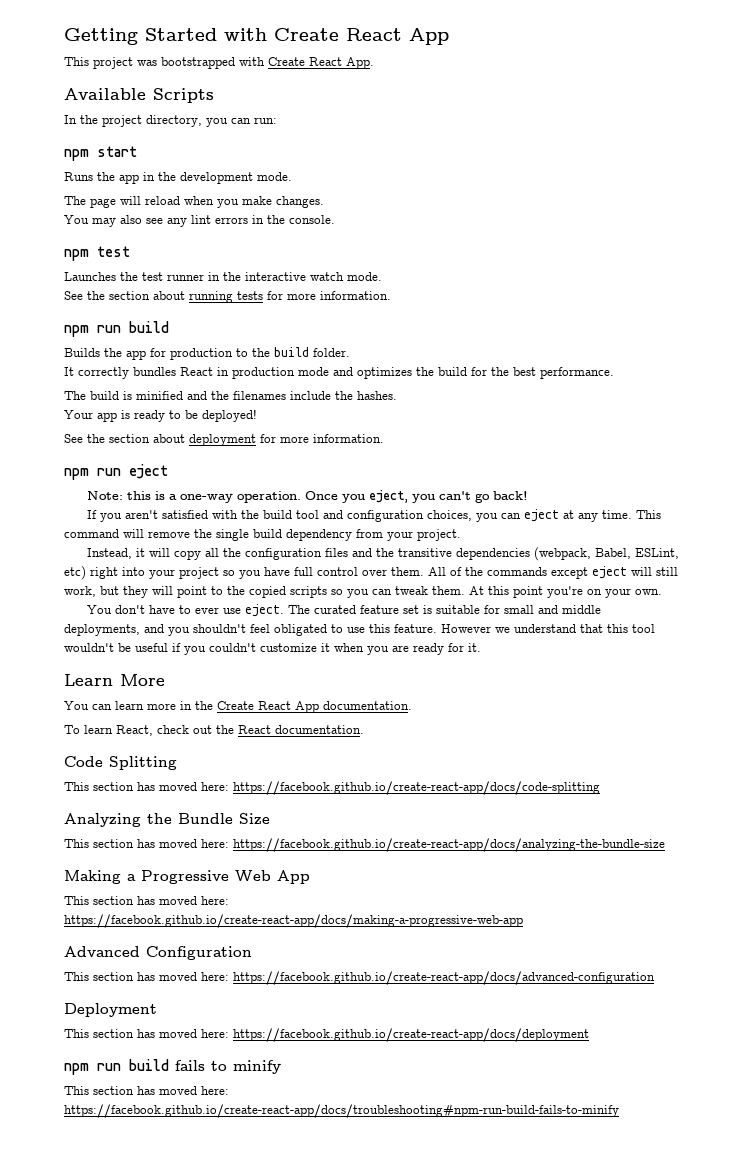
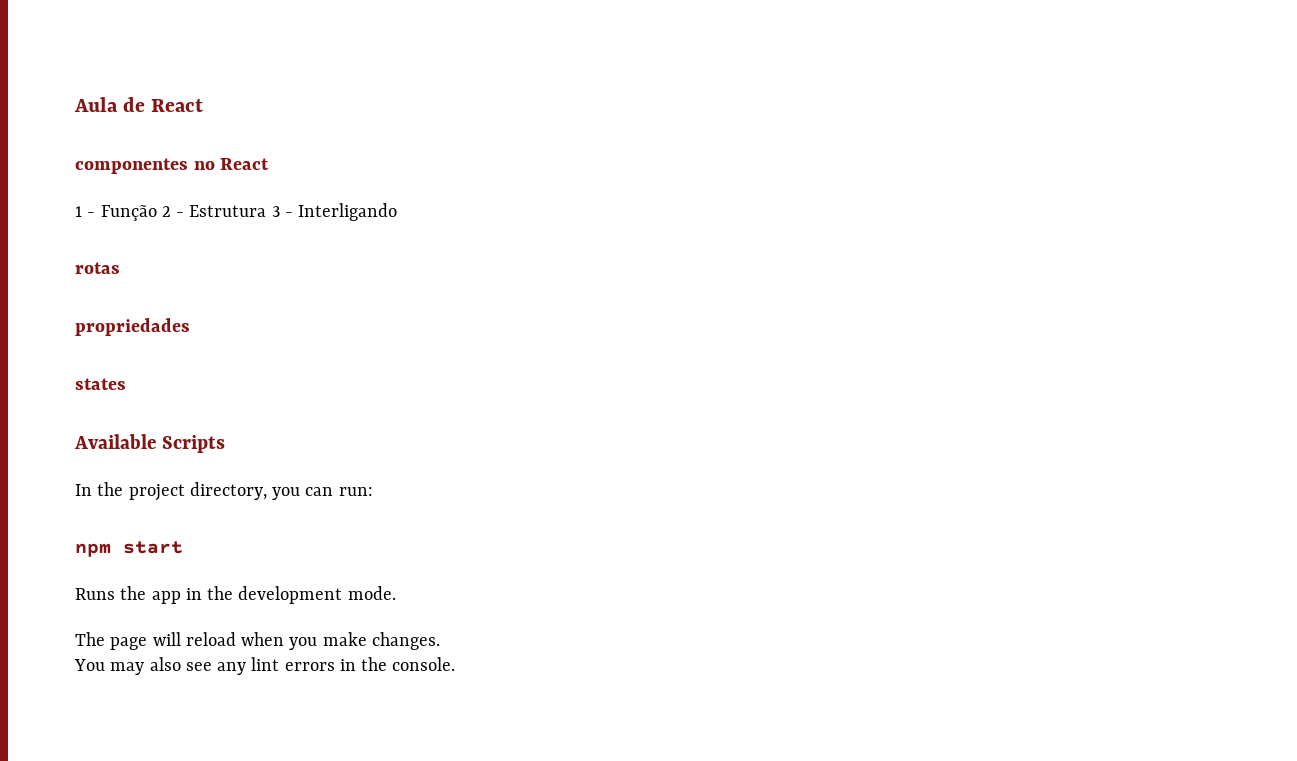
[64,28,449,45] [64,57,374,69] Getting Started with Create React App // This project was bootstrapped with Create React App. -> [74,97,204,112] [75,158,270,174] [75,203,398,221] [75,262,120,274] [75,318,190,336] [75,378,126,390] Aula de React // componentes no React // 1 - Função 2 - Estrutura 3 - Interligando // rotas // propriedades // states
[64,246,130,261] [64,272,382,281] [64,291,391,303] [64,321,169,337] [64,347,350,360] [64,367,614,379] [64,391,397,400] [64,409,257,422] [64,434,384,446] [64,464,168,480] [86,490,528,503] [86,509,661,522] [64,529,461,541] [86,547,679,561] [64,566,678,580] [64,586,662,598] [86,604,601,617] [64,624,655,636] [64,643,481,655] [64,674,165,686] [64,701,412,713] [64,725,364,736] [64,756,177,770] [64,781,600,795] [64,813,270,827] [64,838,665,852] [64,870,310,884] [64,896,229,905] [64,914,523,928] [64,946,252,960] [64,971,655,985] [64,1003,157,1017] [64,1028,589,1042] [64,1059,281,1075] [64,1086,229,1095] [64,1104,619,1118] // npm test // Launches the test runner in the interactive watch mode. // See the section about running tests for more information. // npm run build // Builds the app for production to the build folder. // It correctly bundles React in production mode and optimizes the build for the best performance. // The build is minified and the filenames include the hashes. // Your app is ready to be deployed! // See the section about deployment for more information. // npm run eject // Note: this is a one-way operation. Once you eject, you can't go back! // If you aren't satisfied with the build tool and configuration choices, you can eject at any time. This command will remove the single build dependency from your project. // Instead, it will copy all the configuration files and the transitive dependencies (webpack, Babel, ESLint, etc) right into your project so you have full control over them. All of the commands except eject will still work, but they will point to the copied scripts so you can tweak them. At this point you're on your own. // You don't have to ever use eject. The curated feature set is suitable for small and middle deployments, and you shouldn't feel obligated to use this feature. However we understand that this tool wouldn't be useful if you couldn't customize it when you are ready for it. // Learn More // You can learn more in the Create React App documentation. // To learn React, check out the React documentation. // Code Splitting // This section has moved here: https://facebook.github.io/create-react-app/docs/code-splitting // Analyzing the Bundle Size // This section has moved here: https://facebook.github.io/create-react-app/docs/analyzing-the-bundle-size // Making a Progressive Web App // This section has moved here: https://facebook.github.io/create-react-app/docs/making-a-progressive-web-app // Advanced Configuration // This section has moved here: https://facebook.github.io/create-react-app/docs/advanced-configuration // Deployment // This section has moved here: https://facebook.github.io/create-react-app/docs/deployment // npm run build fails to minify // This section has moved here: https://facebook.github.io/create-react-app/docs/troubleshooting#npm-run-build-fails-to-minify -> (456, 664) none

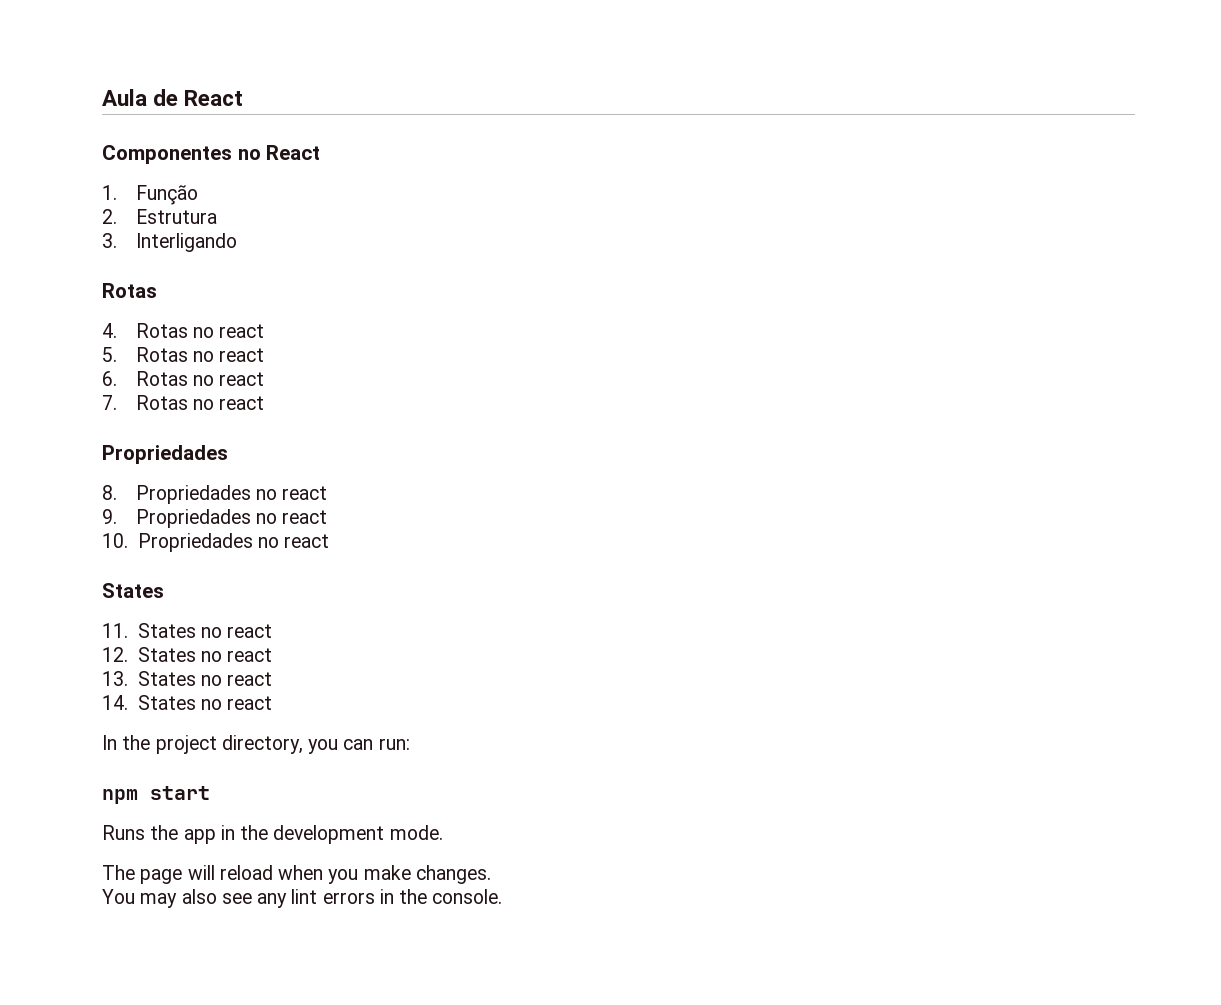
[75,158,188,174] componentes -> [102,145,232,164] Componentes
[75,206,96,217] 1 - -> [102,185,117,200] 1.
[161,206,185,217] 2 - -> [102,209,117,224] // 2.
[271,206,293,217] 3 - -> [102,233,117,248] // 3.
[75,262,120,274] [75,318,190,336] [75,378,126,390] [74,434,225,453] rotas // propriedades // states // Available Scripts -> [102,283,157,298] [102,323,265,338] [102,347,265,362] [102,371,265,386] [102,395,265,410] [102,445,228,464] [102,485,328,504] [102,509,328,528] [102,533,330,552] [102,583,164,598] [102,623,273,638] [102,647,273,662] [102,671,273,686] [102,695,273,710] Rotas // 4. Rotas no react // 5. Rotas no react // 6. Rotas no react // 7. Rotas no react // Propriedades // 8. Propriedades no react // 9. Propriedades no react // 10. Propriedades no react // States // 11. States no react // 12. States no react // 13. States no react // 14. States no react

